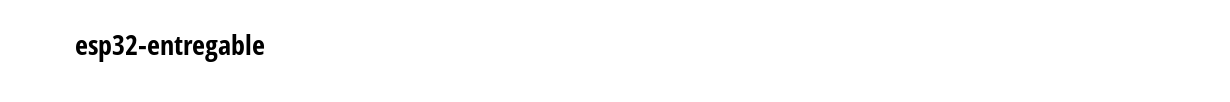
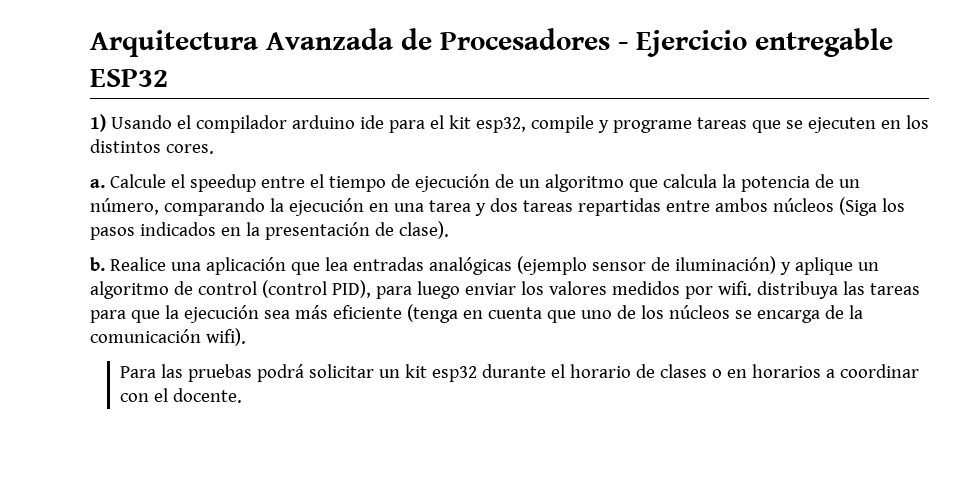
[75,34,265,62] esp32-entregable -> [90,28,893,57] [90,69,168,87] [90,114,929,133] [90,139,214,154] [90,174,860,192] [90,197,905,216] [90,221,449,240] [90,256,879,275] [90,280,920,299] [90,304,863,323] [90,328,246,346] [119,364,919,382] [119,388,242,403] Arquitectura Avanzada de Procesadores - Ejercicio entregable ESP32 // 1) Usando el compilador arduino ide para el kit esp32, compile y programe tareas que se ejecuten en los distintos cores. // a. Calcule el speedup entre el tiempo de ejecución de un algoritmo que calcula la potencia de un número, comparando la ejecución en una tarea y dos tareas repartidas entre ambos núcleos (Siga los pasos indicados en la presentación de clase). // b. Realice una aplicación que lea entradas analógicas (ejemplo sensor de iluminación) y aplique un algoritmo de control (control PID), para luego enviar los valores medidos por wifi. distribuya las tareas para que la ejecución sea más eficiente (tenga en cuenta que uno de los núcleos se encarga de la comunicación wifi). // Para las pruebas podrá solicitar un kit esp32 durante el horario de clases o en horarios a coordinar con el docente.

